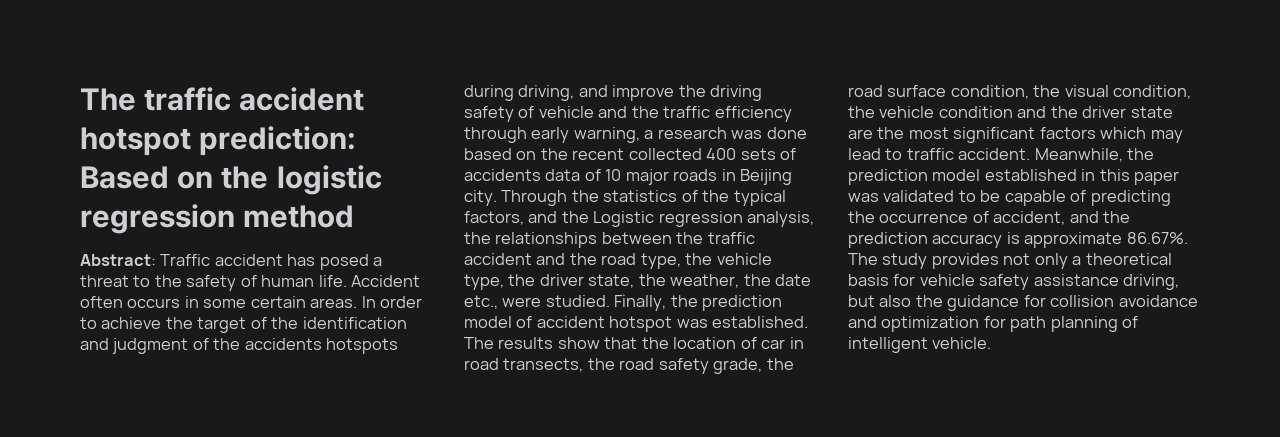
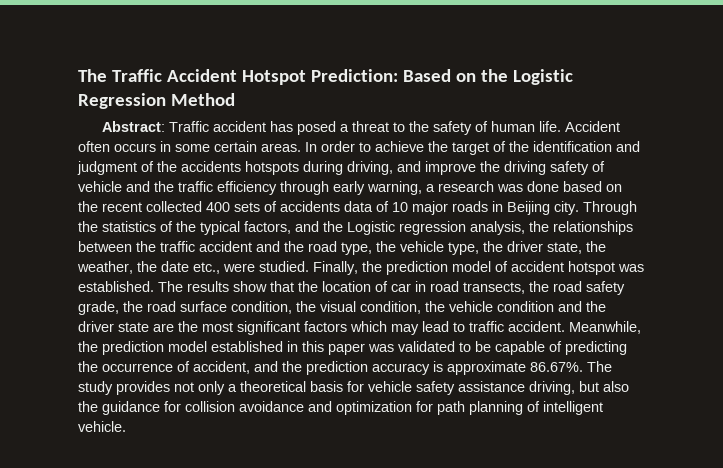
[80,87,365,111] [80,126,357,156] [80,165,382,195] [80,204,355,234] The traffic accident hotspot prediction: Based on the logistic regression method -> [78,69,573,85] [78,93,235,109] The Traffic Accident Hotspot Prediction: Based on the Logistic Regression Method

